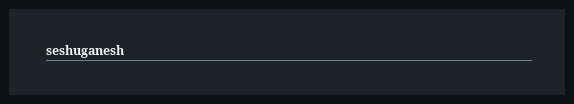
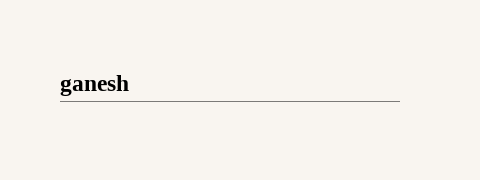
[46,45,125,58] seshuganesh -> [60,75,129,96] ganesh

